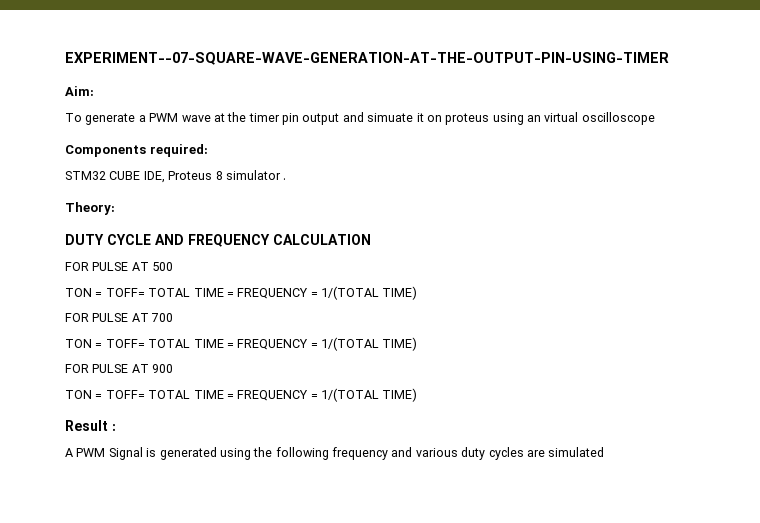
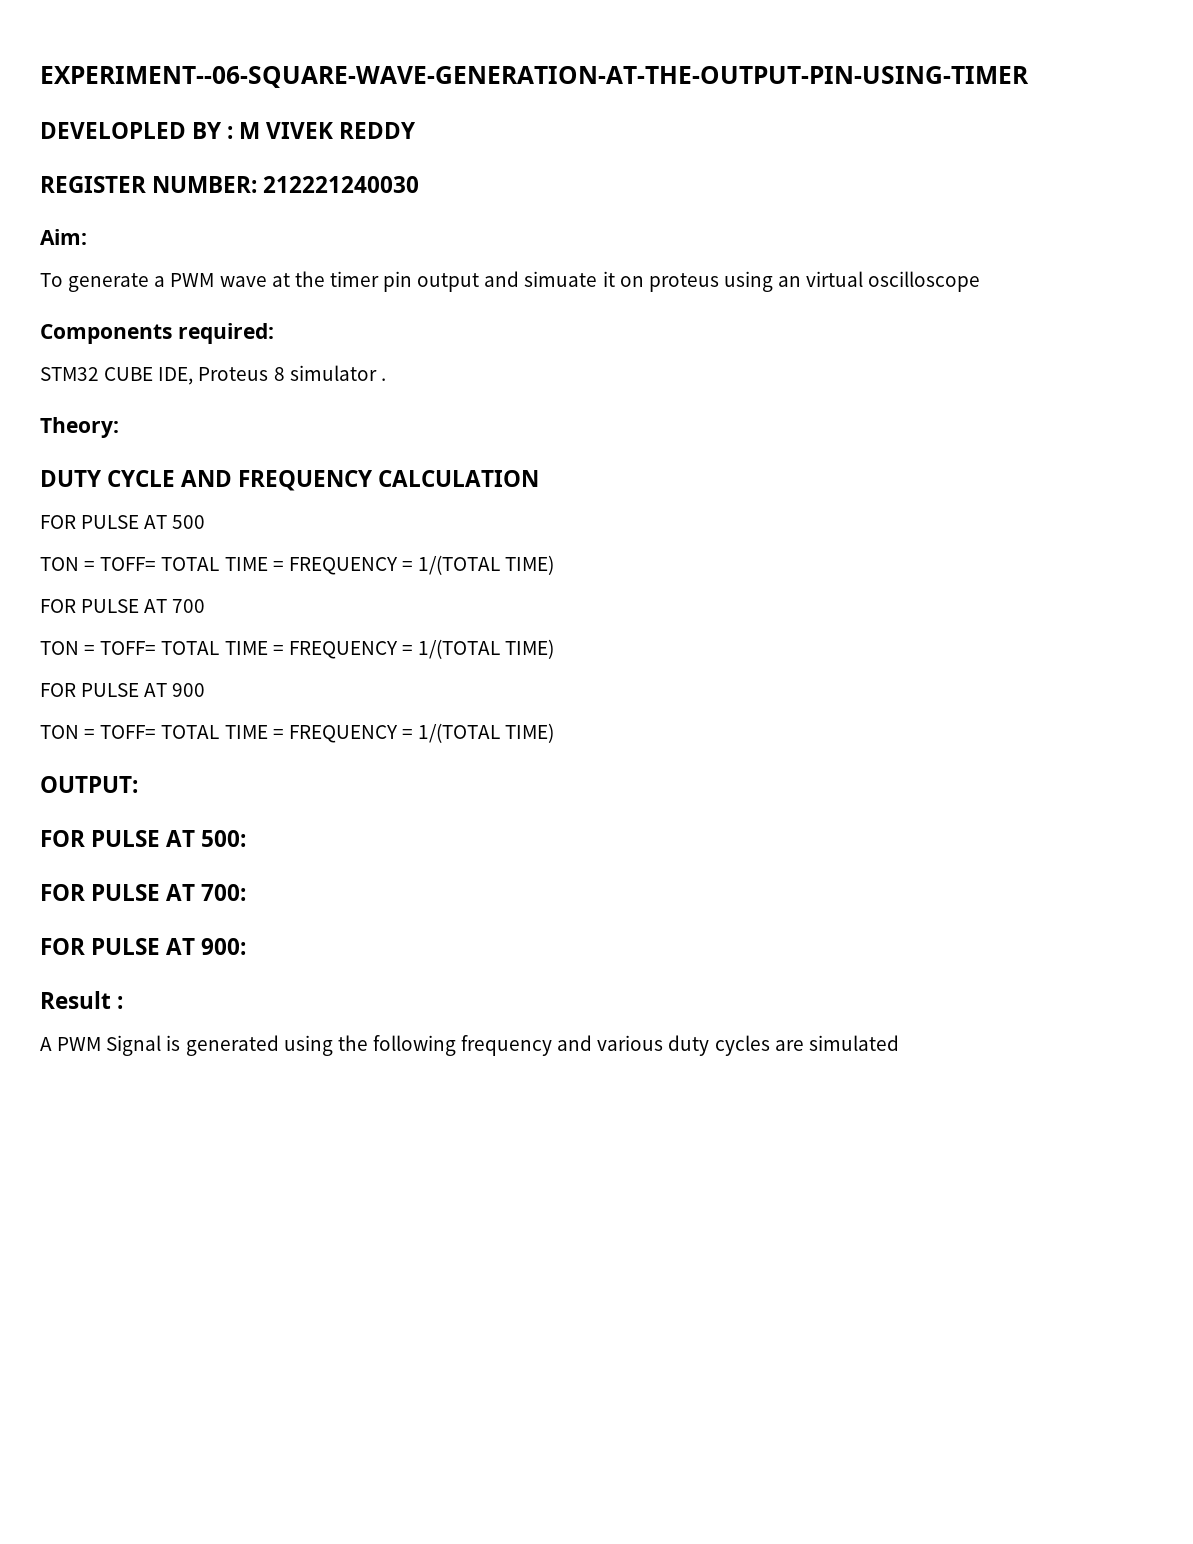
[65,52,669,65] EXPERIMENT--07-SQUARE-WAVE-GENERATION-AT-THE-OUTPUT-PIN-USING-TIMER -> [40,66,1029,88] [40,122,417,139] [40,176,420,193] EXPERIMENT--06-SQUARE-WAVE-GENERATION-AT-THE-OUTPUT-PIN-USING-TIMER // DEVELOPLED BY : M VIVEK REDDY // REGISTER NUMBER: 212221240030
(418, 395) none -> [40,776,138,793] [40,830,247,847] [40,884,247,901] [40,938,247,955] // OUTPUT: // FOR PULSE AT 500: // FOR PULSE AT 700: // FOR PULSE AT 900:

